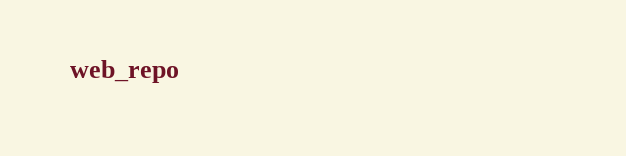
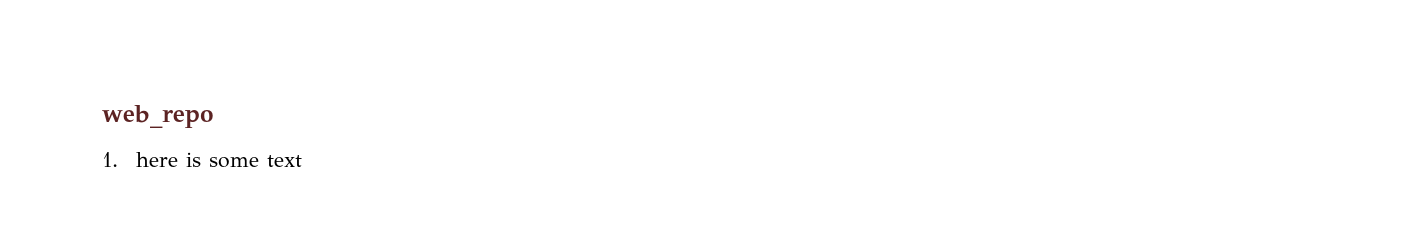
(179, 71) none -> [102,152,302,168] // 1. here is some text

